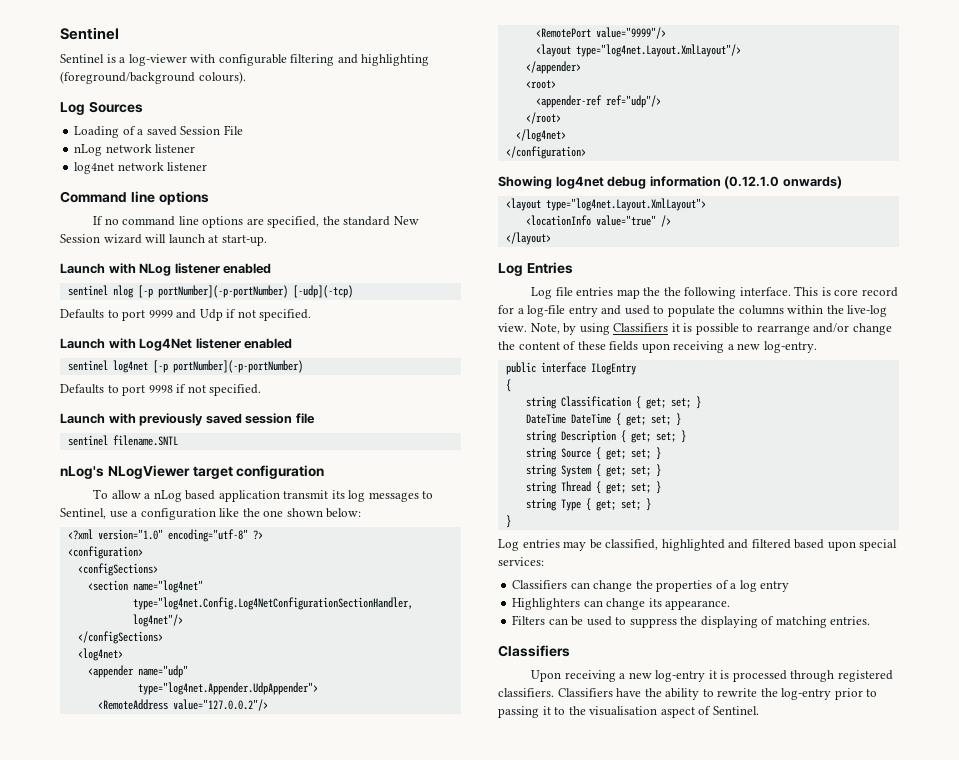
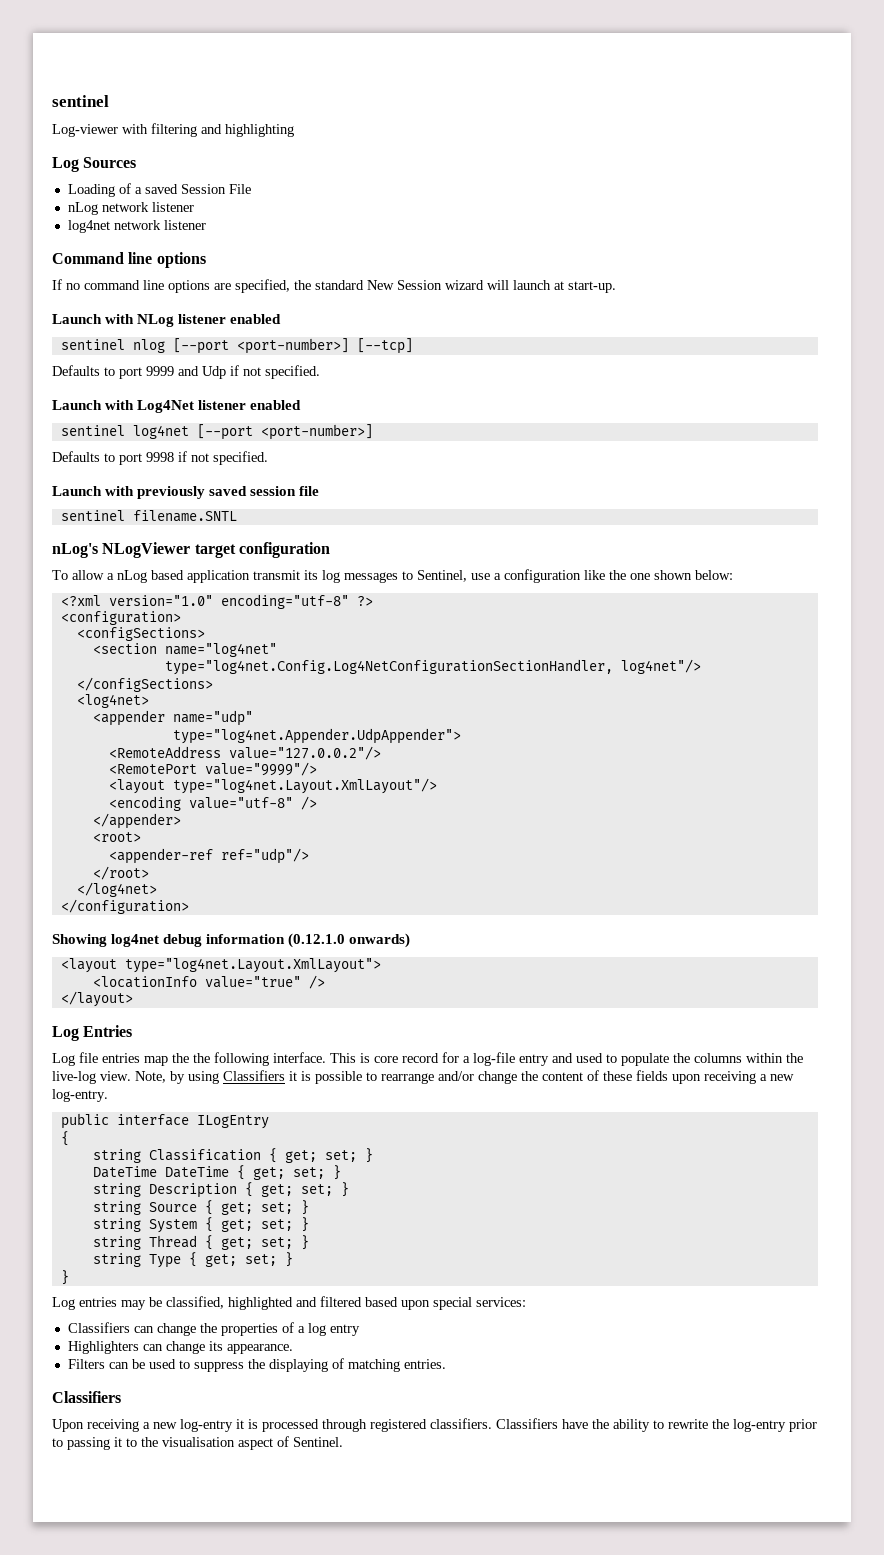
[60,27,119,40] [60,54,287,66] Sentinel // Sentinel is a log-viewer with configurable -> [52,95,109,107] [52,124,148,137] sentinel // Log-viewer with
[60,71,246,84] (foreground/background colours). -> (294, 130) none
[137,285,353,298] [-p portNumber](-p-portNumber) [-udp](-tcp) -> [172,338,413,354] [--port <port-number>] [--tcp]
[152,360,303,373] [-p portNumber](-p-portNumber) -> [196,424,373,440] [--port <port-number>]
(741, 50) none -> [108,796,317,811] // <encoding value="utf-8" />

